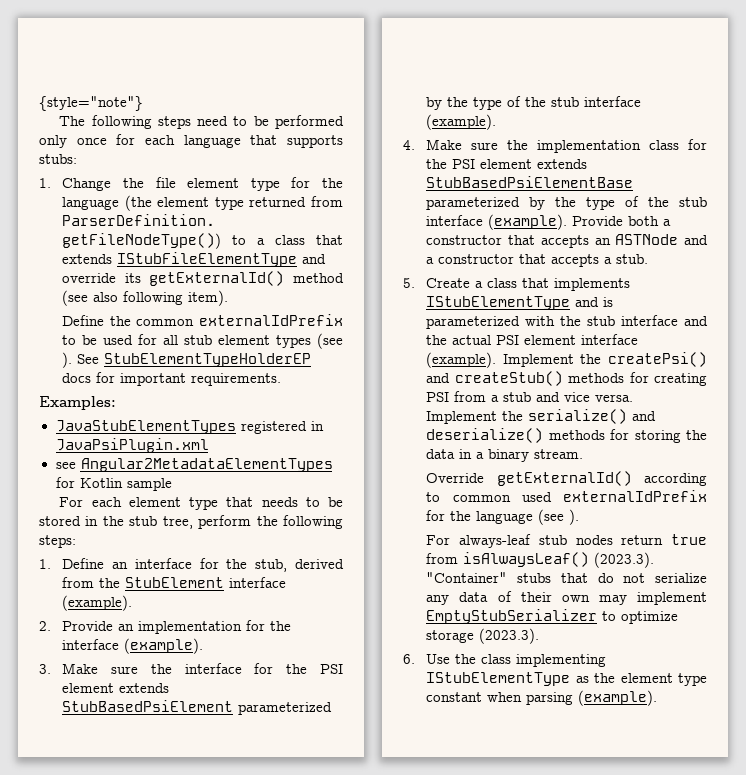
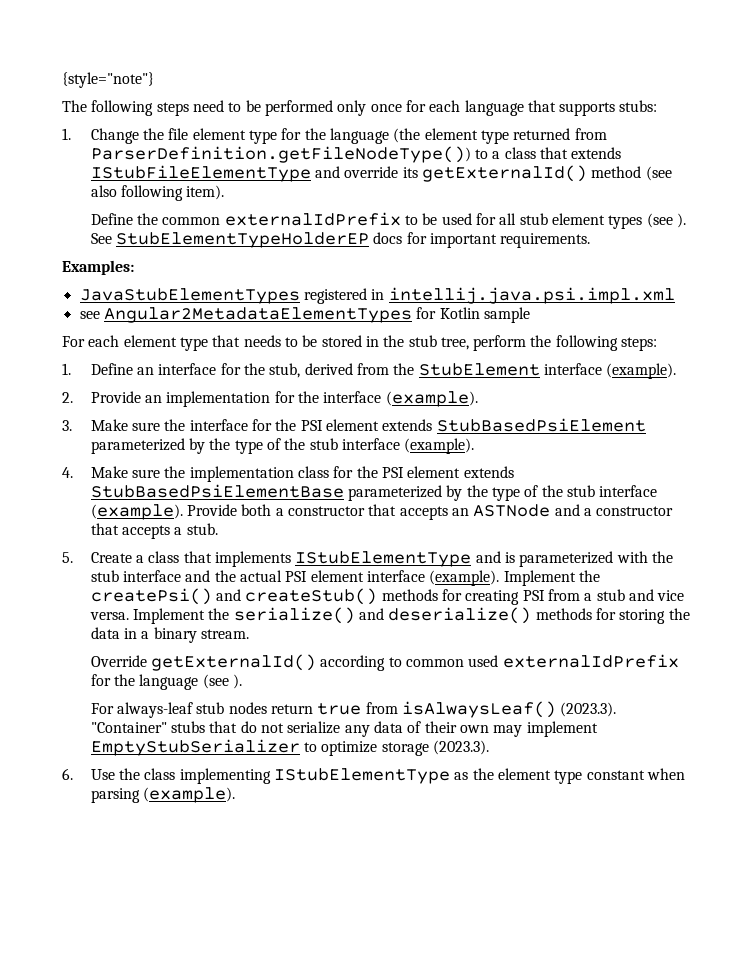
[55,438,209,453] JavaPsiPlugin.xml -> [388,287,675,304] intellij.java.psi.impl.xml

